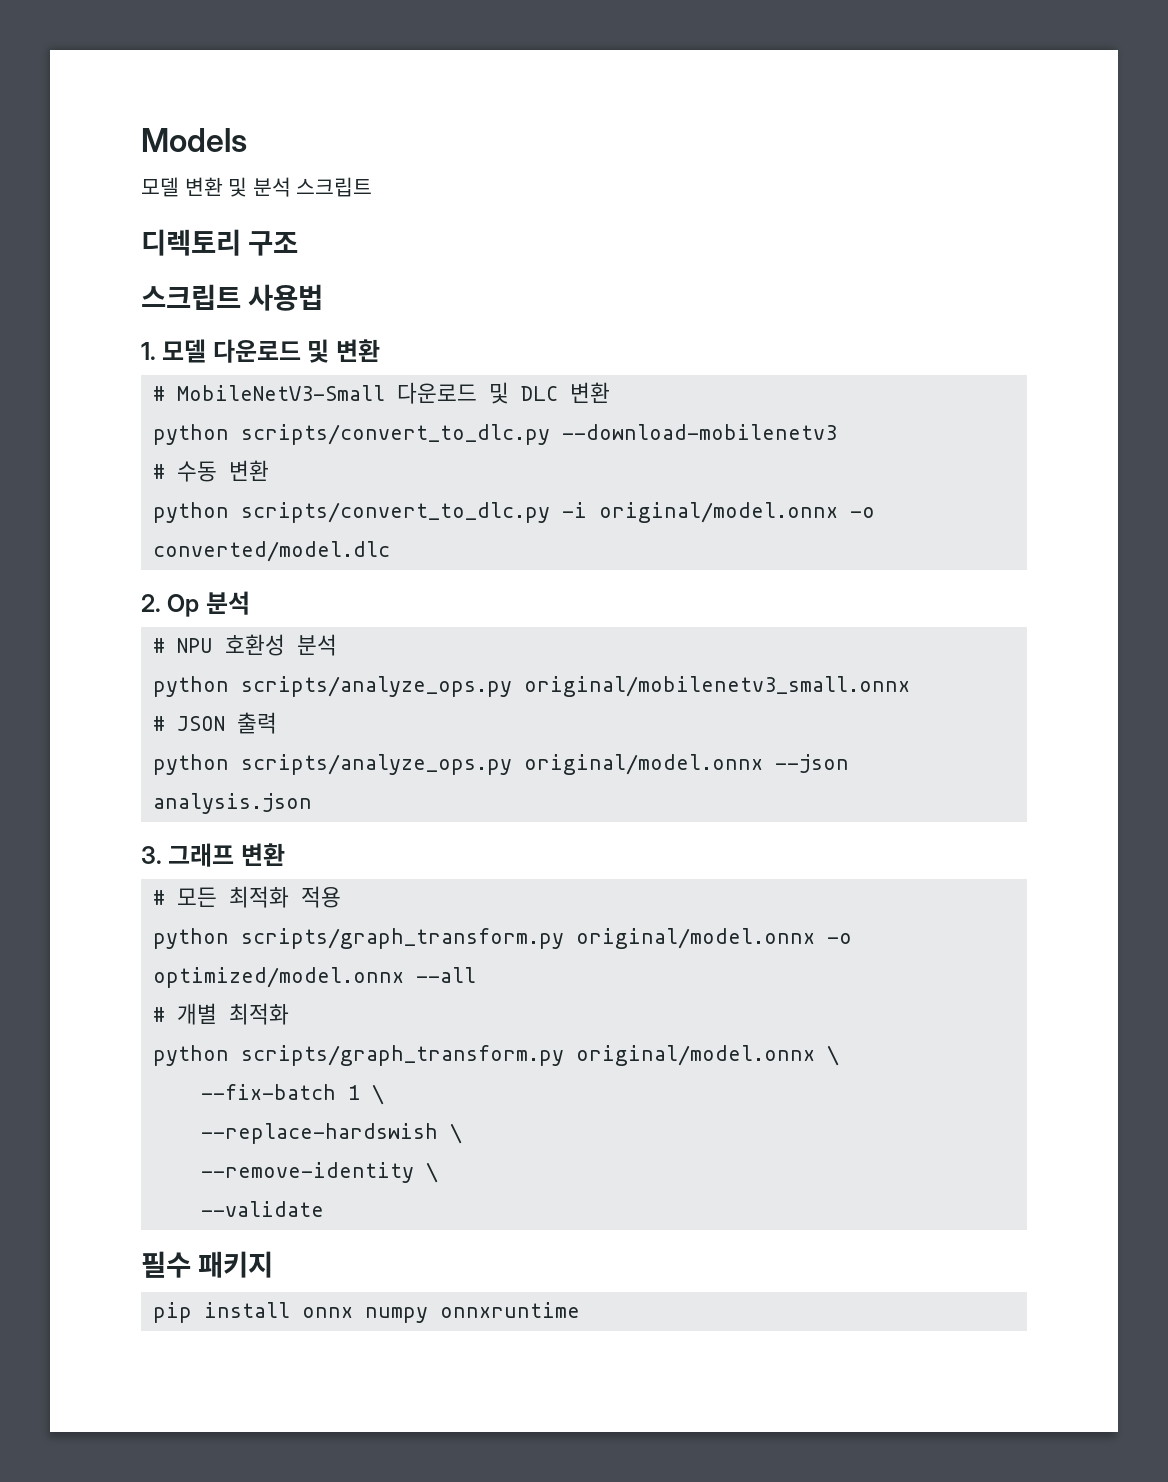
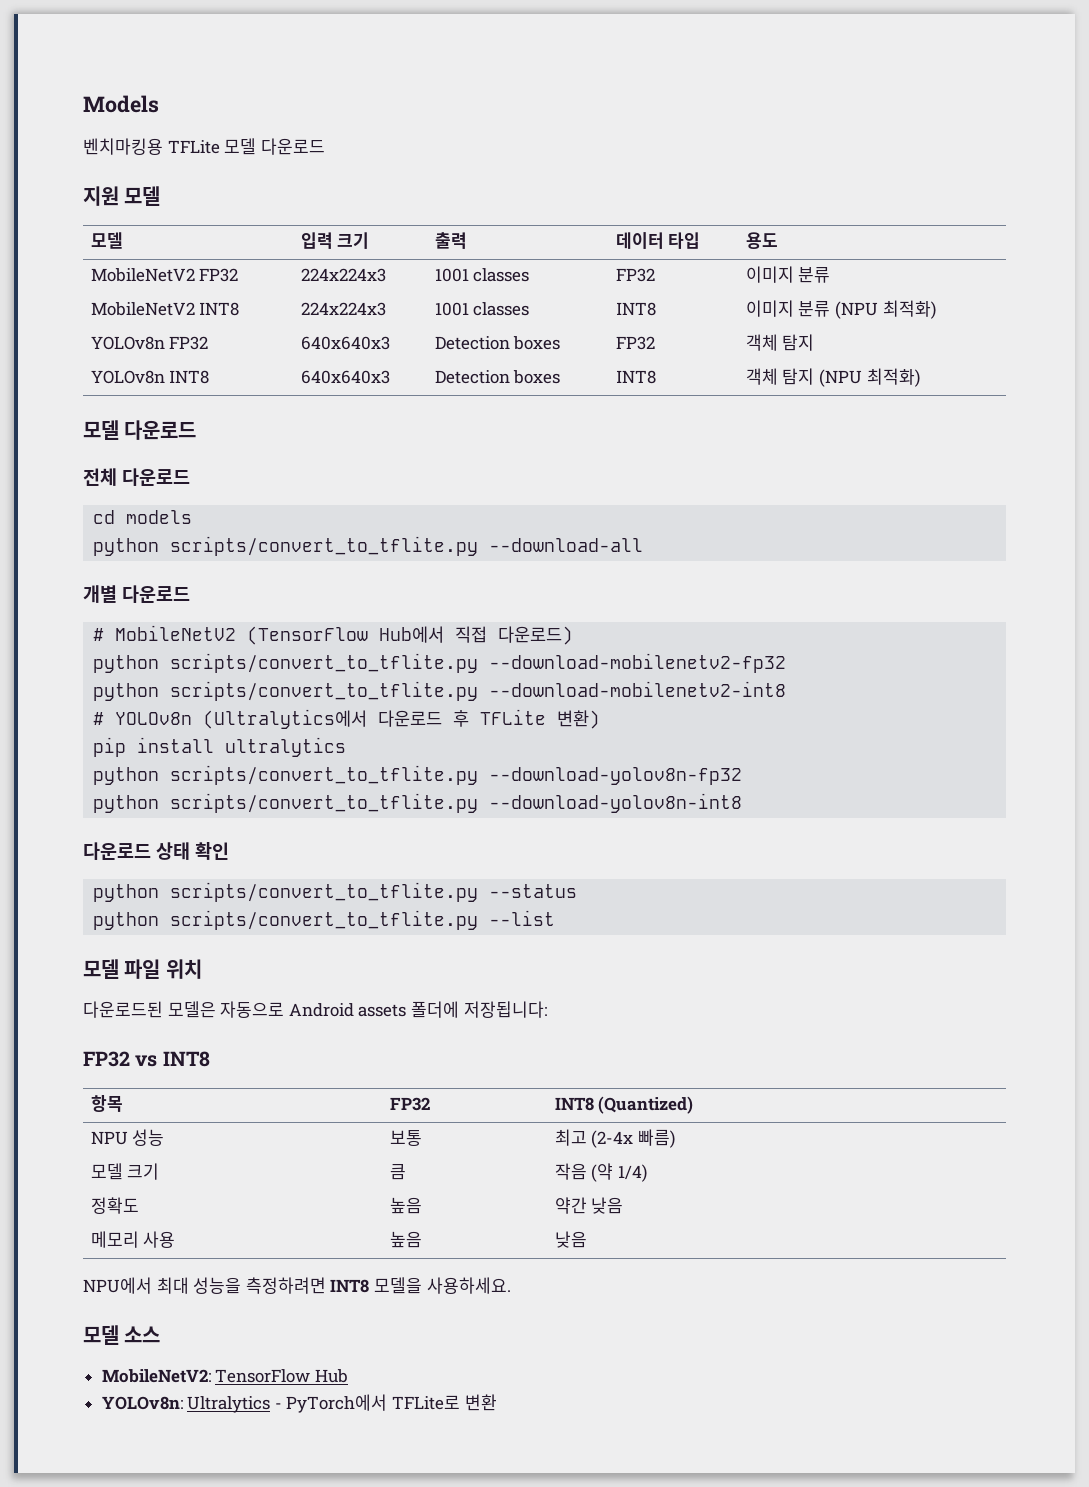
[141,177,373,197] [141,229,299,256] [141,284,324,311] [141,339,380,363] [153,382,611,404] [153,424,838,445] [153,460,270,482] [153,502,876,523] [153,541,391,562] [141,591,250,617] [153,634,338,656] [153,676,911,697] [153,712,278,734] [153,754,850,775] [153,793,313,814] [141,843,285,867] [153,886,342,908] [153,928,853,949] [153,967,477,988] [153,1003,290,1025] [153,1045,840,1066] [201,1084,385,1105] [201,1123,463,1144] [201,1162,439,1183] [201,1201,325,1217] [141,1251,274,1278] [153,1302,581,1323] 모델 변환 및 분석 스크립트 // 디렉토리 구조 // 스크립트 사용법 // 1. 모델 다운로드 및 변환 // # MobileNetV3-Small 다운로드 및 DLC 변환 // python scripts/convert_to_dlc.py --download-mobilenetv3 // # 수동 변환 // python scripts/convert_to_dlc.py -i original/model.onnx -o converted/model.dlc // 2. Op 분석 // # NPU 호환성 분석 // python scripts/analyze_ops.py original/mobilenetv3_small.onnx // # JSON 출력 // python scripts/analyze_ops.py original/model.onnx --json analysis.json // 3. 그래프 변환 // # 모든 최적화 적용 // python scripts/graph_transform.py original/model.onnx -o optimized/model.onnx --all // # 개별 최적화 // python scripts/graph_transform.py original/model.onnx \ // --fix-batch 1 \ // --replace-hardswish \ // --remove-identity \ // --validate // 필수 패키지 // pip install onnx numpy onnxruntime -> [83,138,325,155] [83,186,161,206] [90,232,123,249] [300,232,370,249] [434,232,467,249] [615,232,701,249] [745,232,778,249] [90,268,239,282] [300,268,386,282] [434,268,530,282] [615,268,655,282] [745,266,831,283] [90,302,240,316] [300,302,386,316] [434,302,530,316] [615,302,656,316] [745,300,936,319] [90,336,209,350] [300,336,390,350] [434,336,561,350] [615,336,655,350] [745,334,815,351] [90,370,210,384] [300,370,390,384] [434,370,561,384] [615,370,656,384] [745,368,920,387] [83,420,197,440] [83,468,190,486] [93,510,193,524] [93,536,644,556] [83,585,190,603] [93,625,574,645] [93,653,787,673] [93,681,787,701] [93,709,601,729] [93,737,347,757] [93,765,743,785] [93,793,743,813] [83,842,229,860] [93,882,578,902] [93,910,556,930] [83,959,202,979] [83,1001,547,1018] [83,1051,210,1067] [90,1095,123,1112] [389,1097,430,1111] [554,1096,694,1114] [90,1129,165,1146] [389,1130,422,1146] [554,1129,676,1148] [90,1163,160,1180] [389,1164,406,1180] [554,1163,648,1182] [90,1197,139,1214] [389,1197,422,1214] [554,1197,624,1214] [90,1231,176,1248] [389,1231,422,1248] [554,1231,587,1248] [83,1277,511,1294] [83,1325,161,1345] [101,1369,348,1383] [101,1394,497,1413] 벤치마킹용 TFLite 모델 다운로드 // 지원 모델 // 모델 | 입력 크기 | 출력 | 데이터 타입 | 용도 // MobileNetV2 FP32 | 224x224x3 | 1001 classes | FP32 | 이미지 분류 // MobileNetV2 INT8 | 224x224x3 | 1001 classes | INT8 | 이미지 분류 (NPU 최적화) // YOLOv8n FP32 | 640x640x3 | Detection boxes | FP32 | 객체 탐지 // YOLOv8n INT8 | 640x640x3 | Detection boxes | INT8 | 객체 탐지 (NPU 최적화) // 모델 다운로드 // 전체 다운로드 // cd models // python scripts/convert_to_tflite.py --download-all // 개별 다운로드 // # MobileNetV2 (TensorFlow Hub에서 직접 다운로드) // python scripts/convert_to_tflite.py --download-mobilenetv2-fp32 // python scripts/convert_to_tflite.py --download-mobilenetv2-int8 // # YOLOv8n (Ultralytics에서 다운로드 후 TFLite 변환) // pip install ultralytics // python scripts/convert_to_tflite.py --download-yolov8n-fp32 // python scripts/convert_to_tflite.py --download-yolov8n-int8 // 다운로드 상태 확인 // python scripts/convert_to_tflite.py --status // python scripts/convert_to_tflite.py --list // 모델 파일 위치 // 다운로드된 모델은 자동으로 Android assets 폴더에 저장됩니다: // FP32 vs INT8 // 항목 | FP32 | INT8 (Quantized) // NPU 성능 | 보통 | 최고 (2-4x 빠름) // 모델 크기 | 큼 | 작음 (약 1/4) // 정확도 | 높음 | 약간 낮음 // 메모리 사용 | 높음 | 낮음 // NPU에서 최대 성능을 측정하려면 INT8 모델을 사용하세요. // 모델 소스 // MobileNetV2: TensorFlow Hub // YOLOv8n: Ultralytics - PyTorch에서 TFLite로 변환

